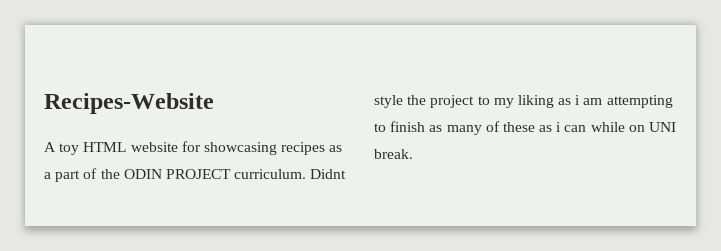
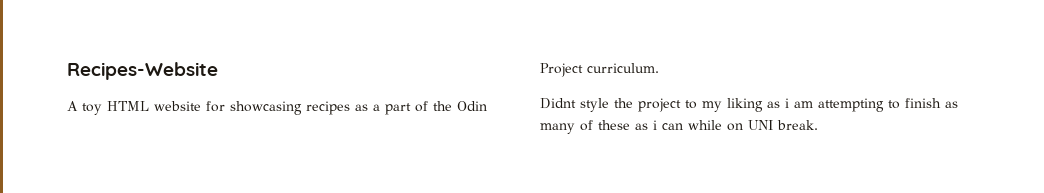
[123,169,231,179] ODIN PROJECT -> [457,101,487,111] [540,63,583,77] Odin Project
(307, 174) none -> (659, 68) //

